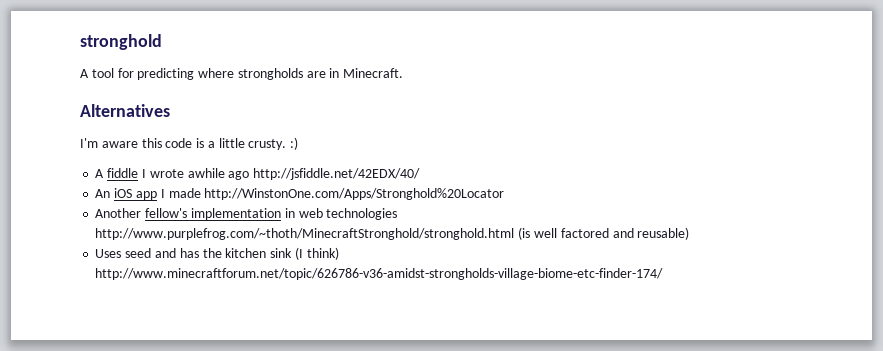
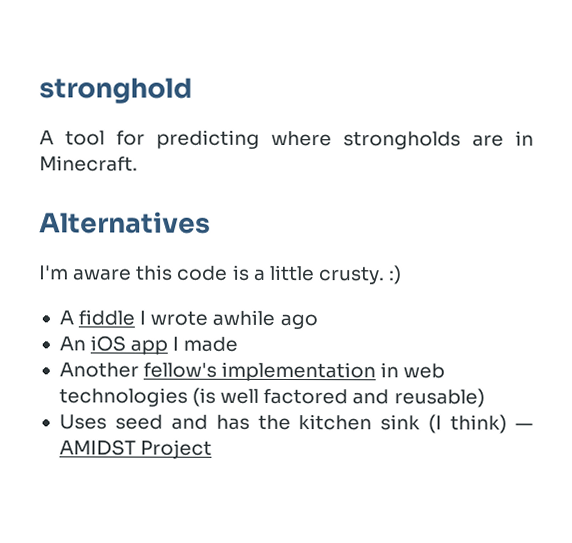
[253,168,421,180] http://jsfiddle.net/42EDX/40/ -> (318, 321) none
[204,188,505,200] http://WinstonOne.com/Apps/Stronghold%20Locator -> (239, 344) none
[95,228,515,240] http://www.purplefrog.com/~thoth/MinecraftStronghold/stronghold.html -> (188, 397) none
[95,268,664,280] http://www.minecraftforum.net/topic/626786-v36-amidst-strongholds-village-biome-etc-finder-174/ -> [515,422,533,430] [58,439,213,459] — AMIDST Project

